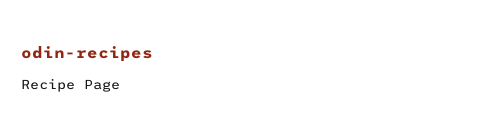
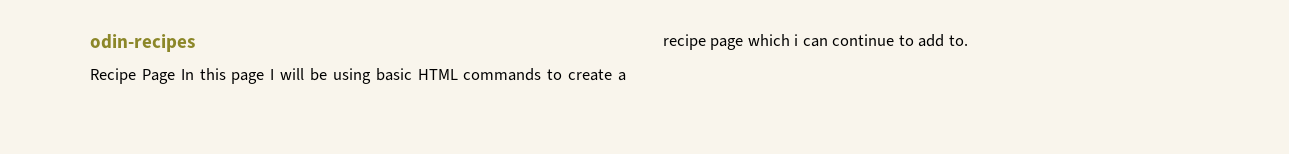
(120, 85) none -> [180,68,626,84] [663,34,968,50] In this page I will be using basic HTML commands to create a recipe page which i can continue to add to.

